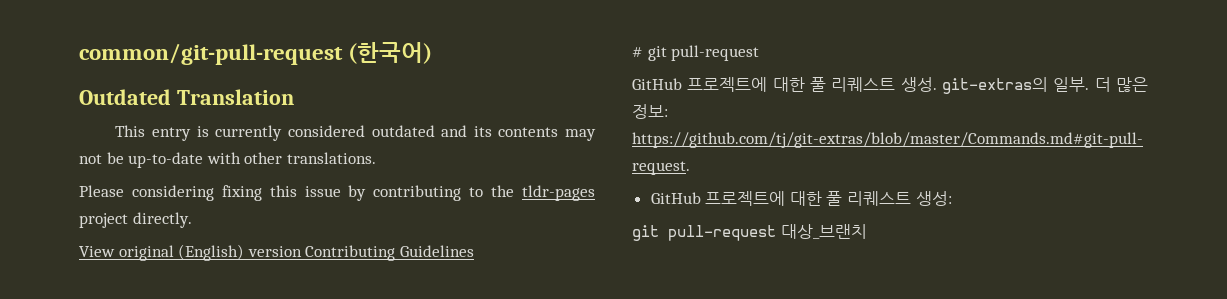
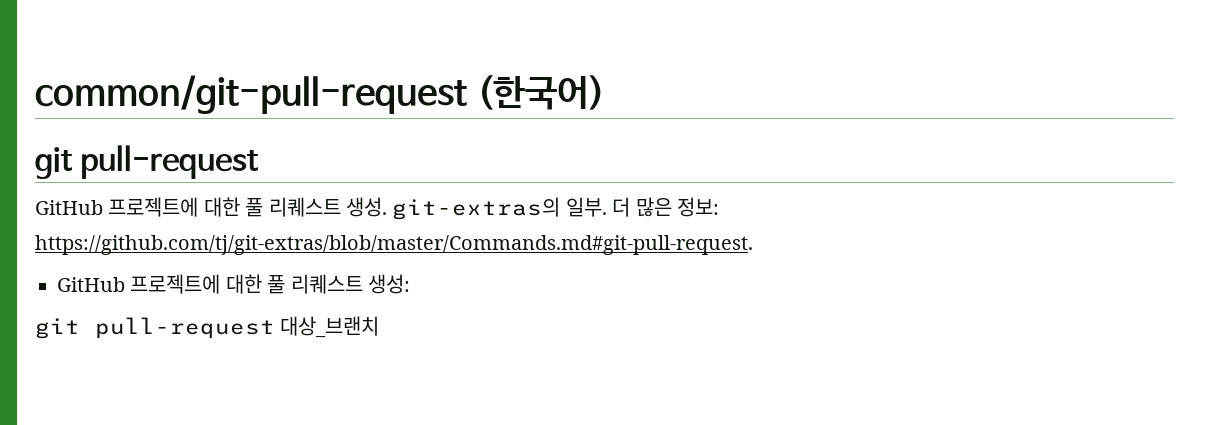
[79,89,294,105] [115,125,596,141] [79,152,376,168] [79,185,596,201] [79,212,192,228] [79,244,474,261] [632,47,643,57] Outdated Translation // This entry is currently considered outdated and its contents may not be up-to-date with other translations. // Please considering fixing this issue by contributing to the tldr-pages project directly. // View original (English) version Contributing Guidelines // # -> (605, 92) none

